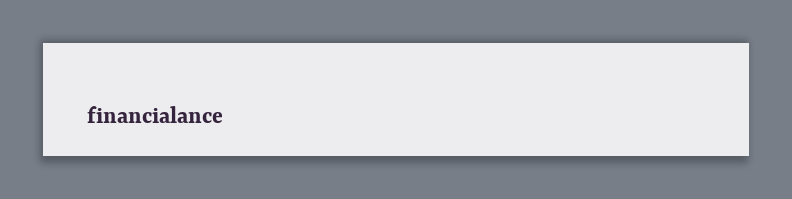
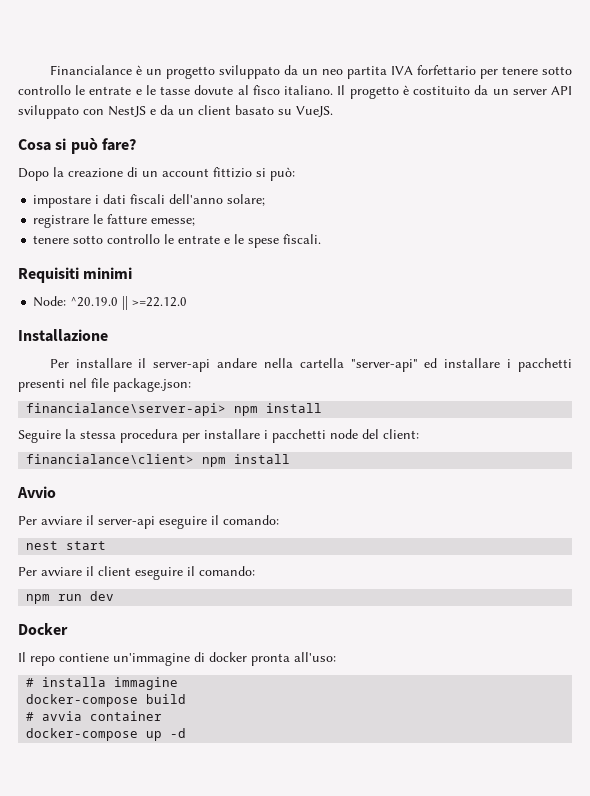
[87,106,223,123] financialance -> [49,65,573,79] [18,85,573,99] [18,105,333,119] [18,138,136,154] [18,167,295,181] [33,194,266,208] [33,214,196,228] [33,234,322,248] [18,267,133,283] [33,296,188,310] [18,329,108,342] [49,358,573,372] [18,378,191,392] [26,403,323,416] [18,429,419,443] [26,454,291,467] [17,486,56,498] [18,515,279,529] [26,541,107,550] [18,566,255,580] [26,591,115,604] [18,623,68,635] [18,652,336,666] [26,677,179,690] [26,694,187,707] [26,711,163,721] [26,728,187,741] Financialance è un progetto sviluppato da un neo partita IVA forfettario per tenere sotto controllo le entrate e le tasse dovute al fisco italiano. Il progetto è costituito da un server API sviluppato con NestJS e da un client basato su VueJS. // Cosa si può fare? // Dopo la creazione di un account fittizio si può: // impostare i dati fiscali dell'anno solare; // registrare le fatture emesse; // tenere sotto controllo le entrate e le spese fiscali. // Requisiti minimi // Node: ^20.19.0 || >=22.12.0 // Installazione // Per installare il server-api andare nella cartella "server-api" ed installare i pacchetti presenti nel file package.json: // financialance\server-api> npm install // Seguire la stessa procedura per installare i pacchetti node del client: // financialance\client> npm install // Avvio // Per avviare il server-api eseguire il comando: // nest start // Per avviare il client eseguire il comando: // npm run dev // Docker // Il repo contiene un'immagine di docker pronta all'uso: // # installa immagine // docker-compose build // # avvia container // docker-compose up -d

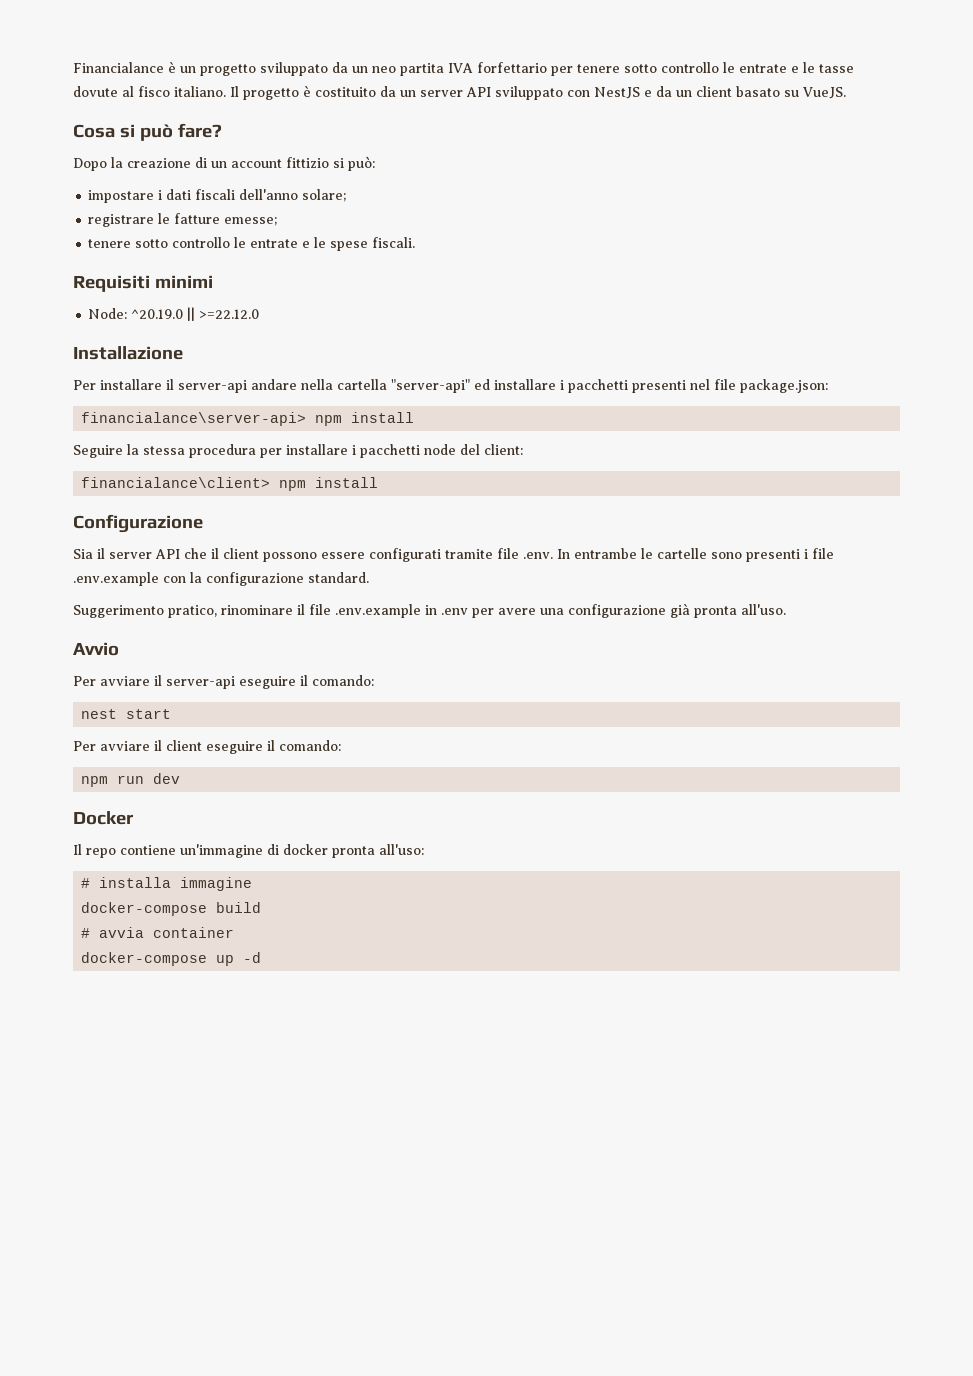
(291, 459) none -> [73,514,203,533] [73,548,834,562] [73,572,369,586] [73,603,786,618] // Configurazione // Sia il server API che il client possono essere configurati tramite file .env. In entrambe le cartelle sono presenti i file .env.example con la configurazione standard. // Suggerimento pratico, rinominare il file .env.example in .env per avere una configurazione già pronta all'uso.

